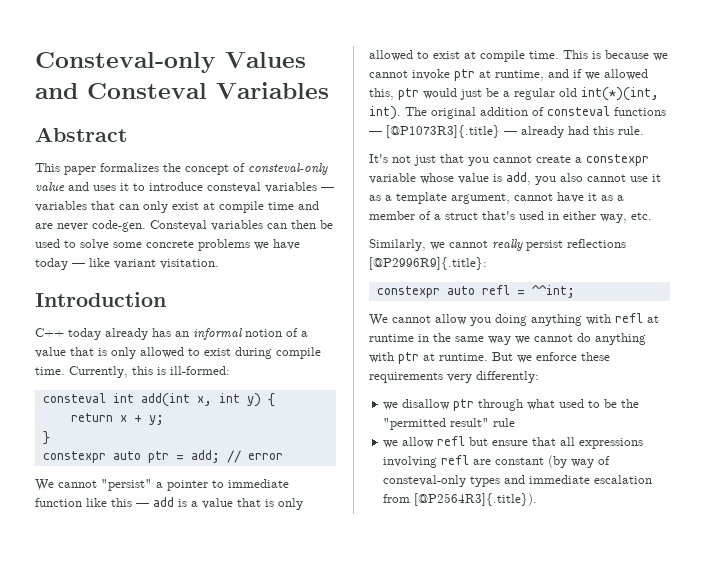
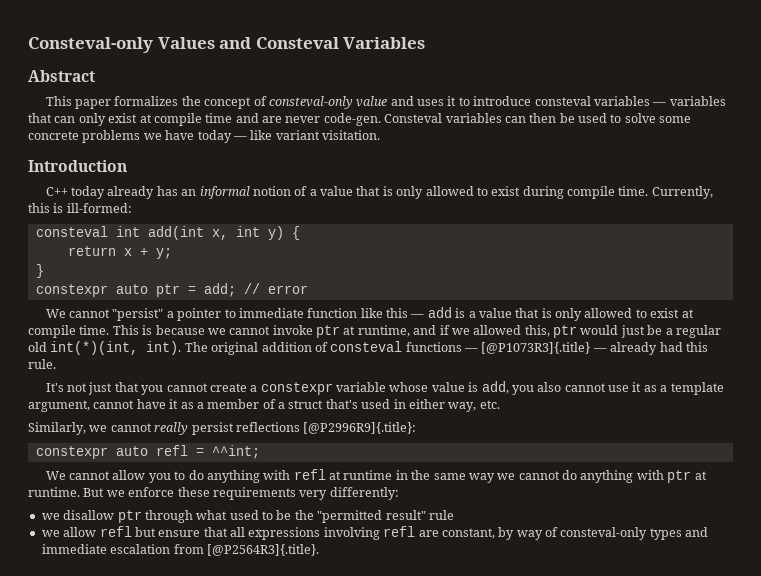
[495,314,527,326] doing -> [174,470,204,480] to do
[495,455,568,468] constant (by -> [441,527,515,540] constant, by
[414,493,538,506] [@P2564R3]{.title}). -> [206,544,319,556] [@P2564R3]{.title}.

